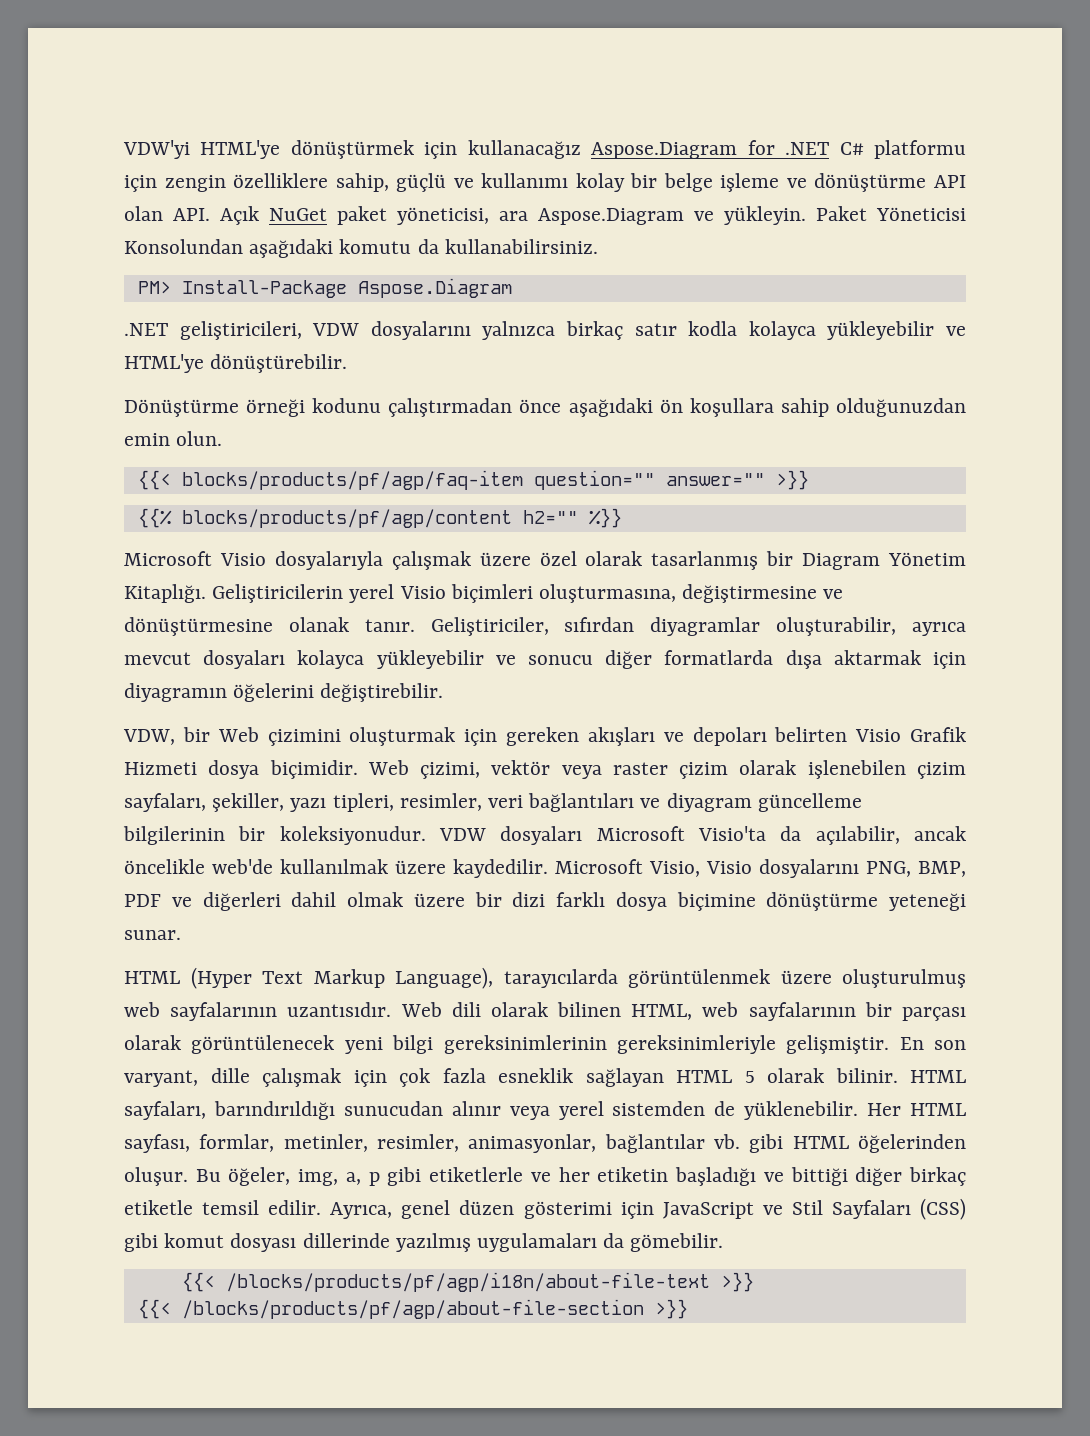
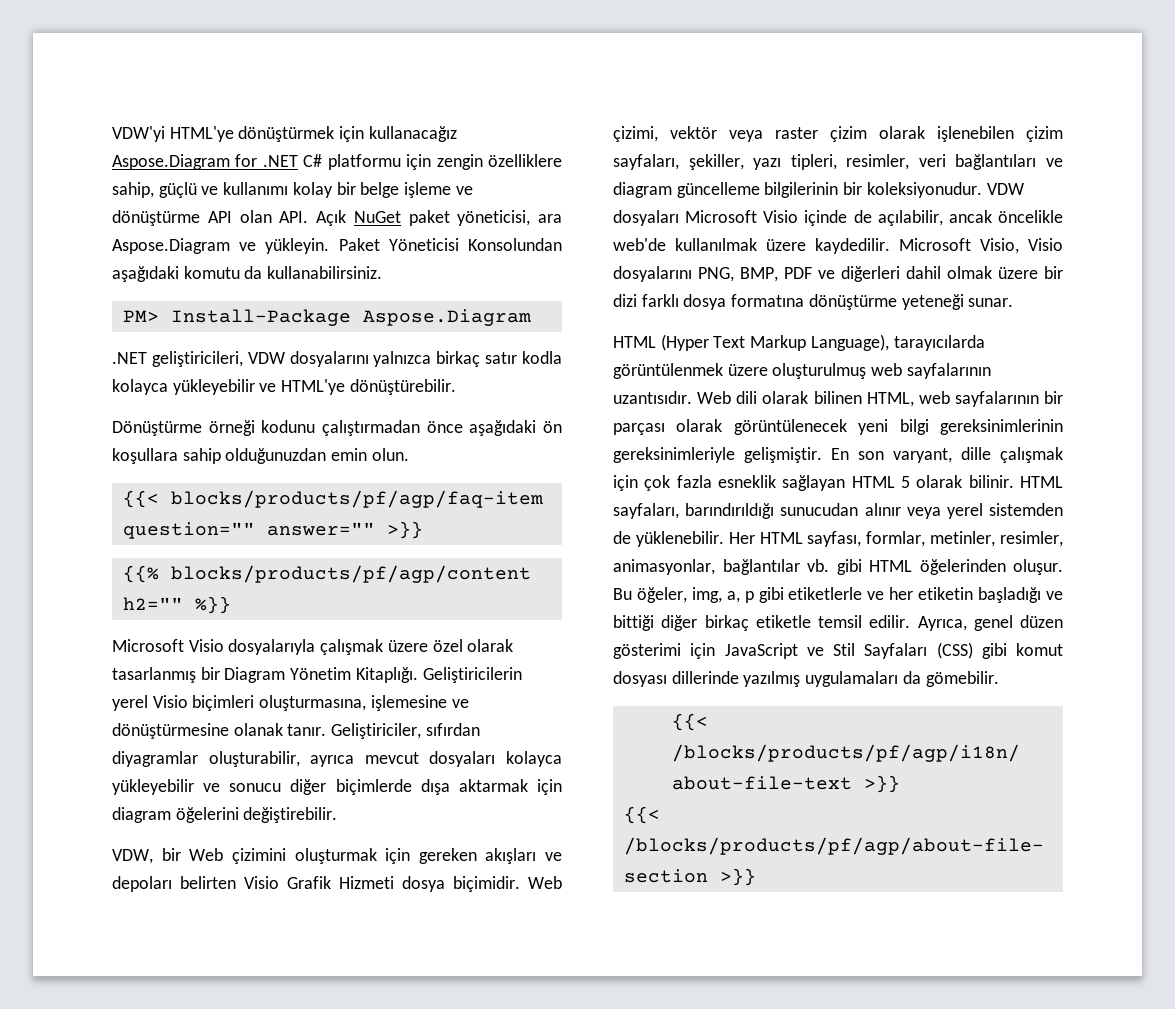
[682,584,818,603] değiştirmesine -> [370,695,447,711] işlemesine
[664,650,774,665] formatlarda -> [335,779,412,795] biçimlerde
[124,683,227,702] diyagramın -> [112,807,171,823] diagram
[666,793,752,812] diyagram -> [613,182,672,198] diagram
[697,826,802,841] Visio'ta da -> [763,210,872,226] Visio içinde de
[676,892,756,911] biçimine -> [731,294,805,307] formatına

